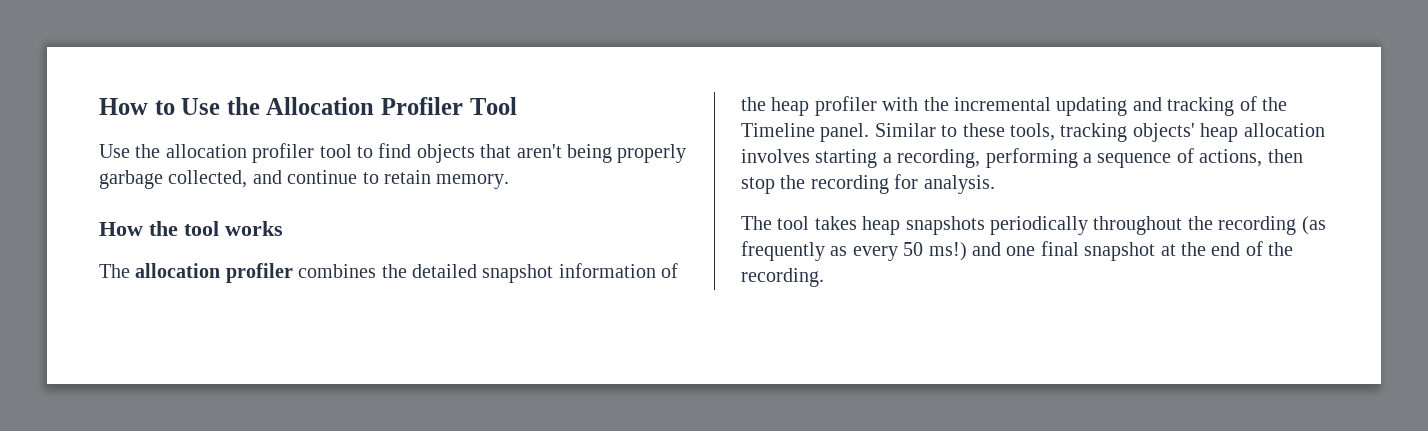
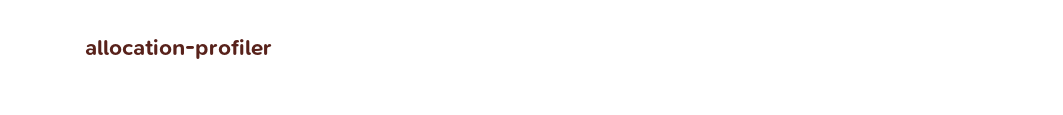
[99,97,517,115] [99,143,687,163] [99,170,510,189] [99,221,283,236] [99,263,679,283] [741,96,1287,116] [741,123,1325,142] [741,148,1303,168] [741,174,995,194] [741,216,1326,235] [741,241,1294,261] [741,268,824,287] How to Use the Allocation Profiler Tool // Use the allocation profiler tool to find objects that aren't being properly garbage collected, and continue to retain memory. // How the tool works // The allocation profiler combines the detailed snapshot information of the heap profiler with the incremental updating and tracking of the Timeline panel. Similar to these tools, tracking objects' heap allocation involves starting a recording, performing a sequence of actions, then stop the recording for analysis. // The tool takes heap snapshots periodically throughout the recording (as frequently as every 50 ms!) and one final snapshot at the end of the recording. -> [85,39,272,59] allocation-profiler

